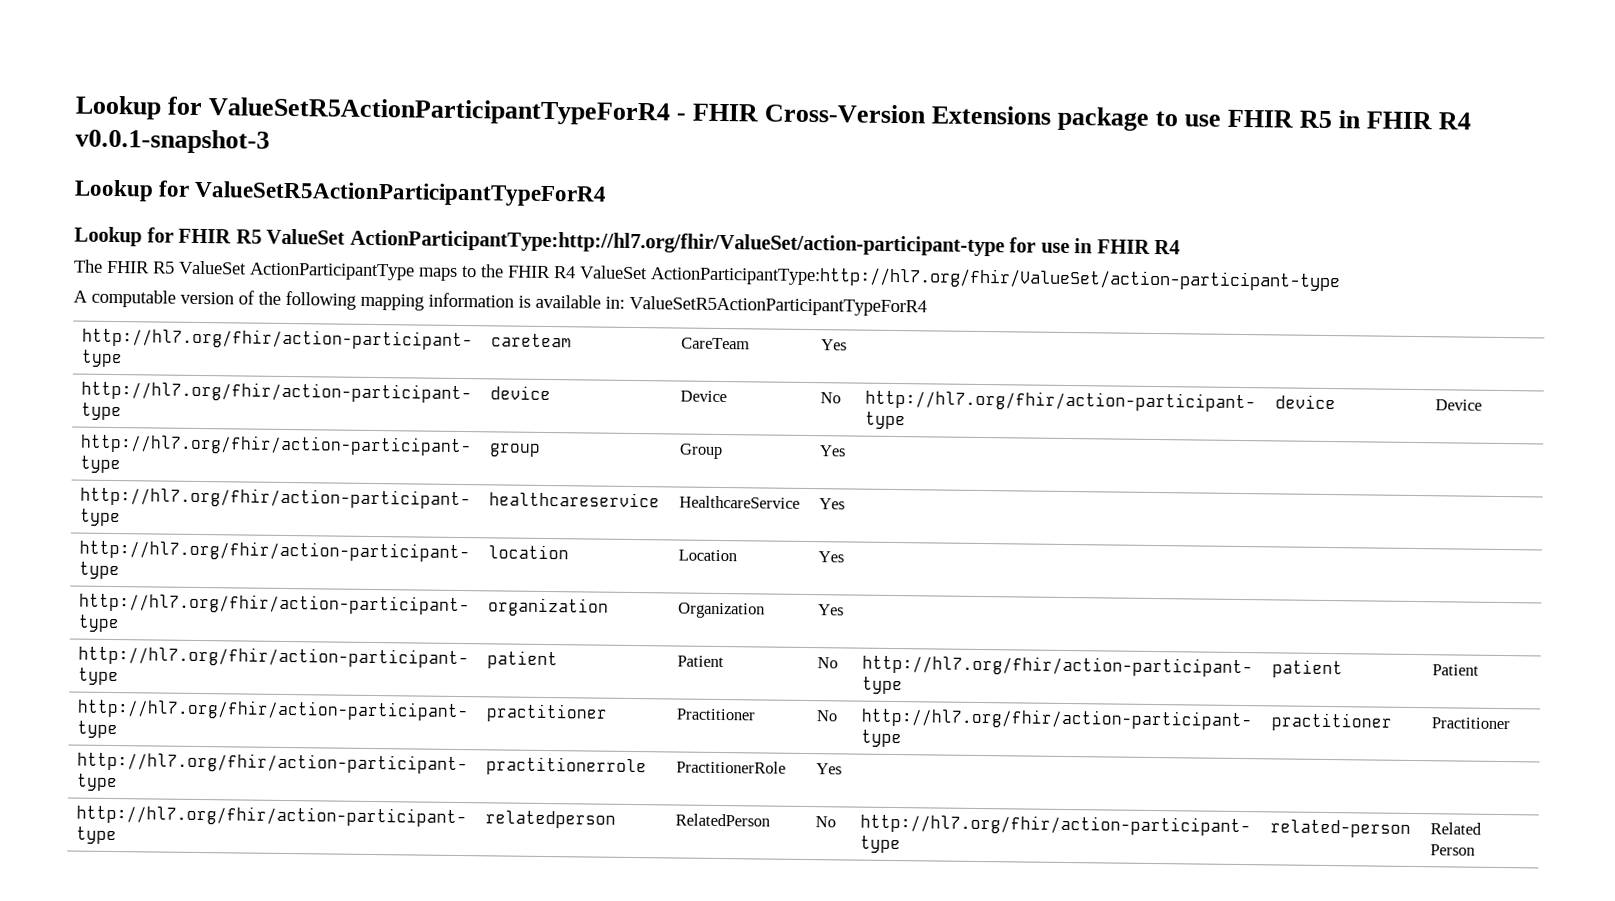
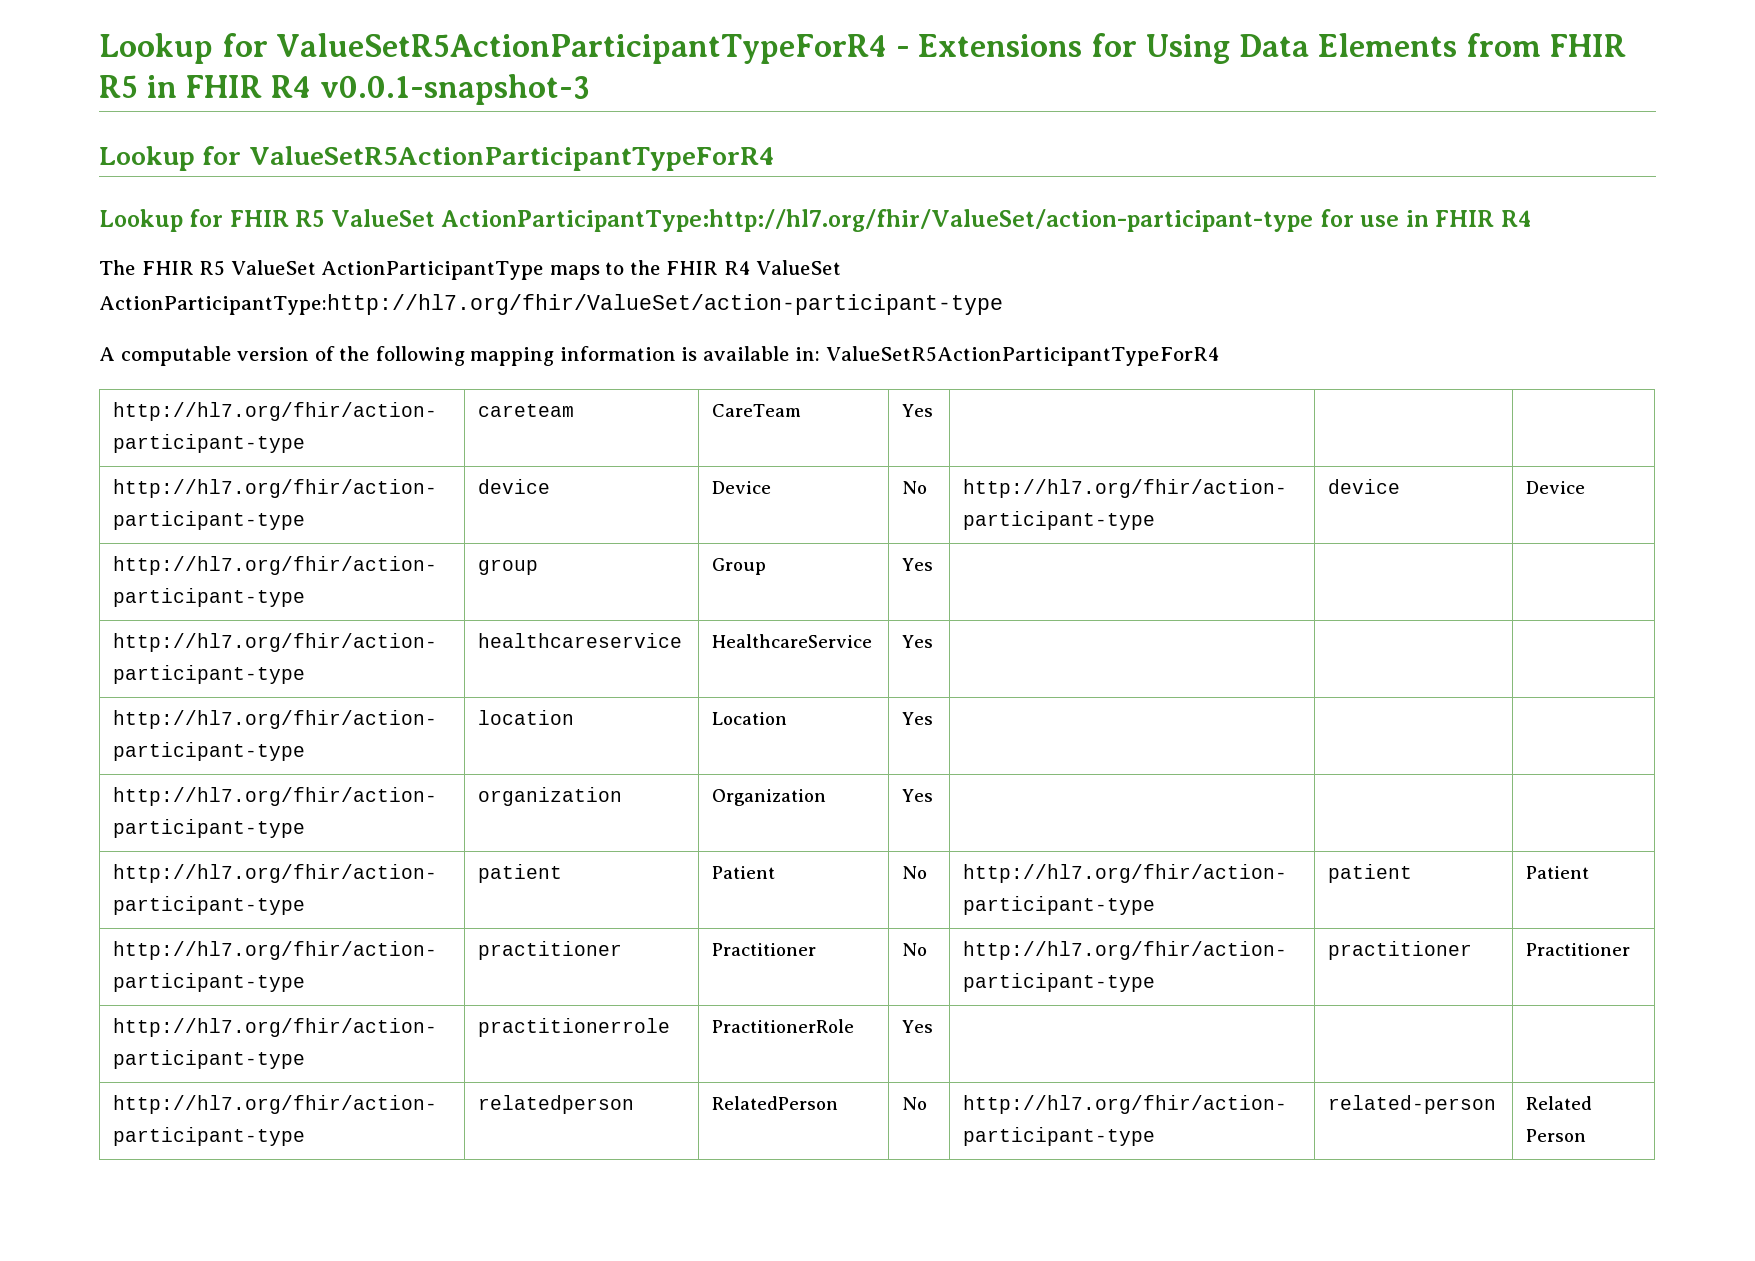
[692,103,1222,131] FHIR Cross-Version Extensions package to use -> [918,33,1541,64] Extensions for Using Data Elements from

